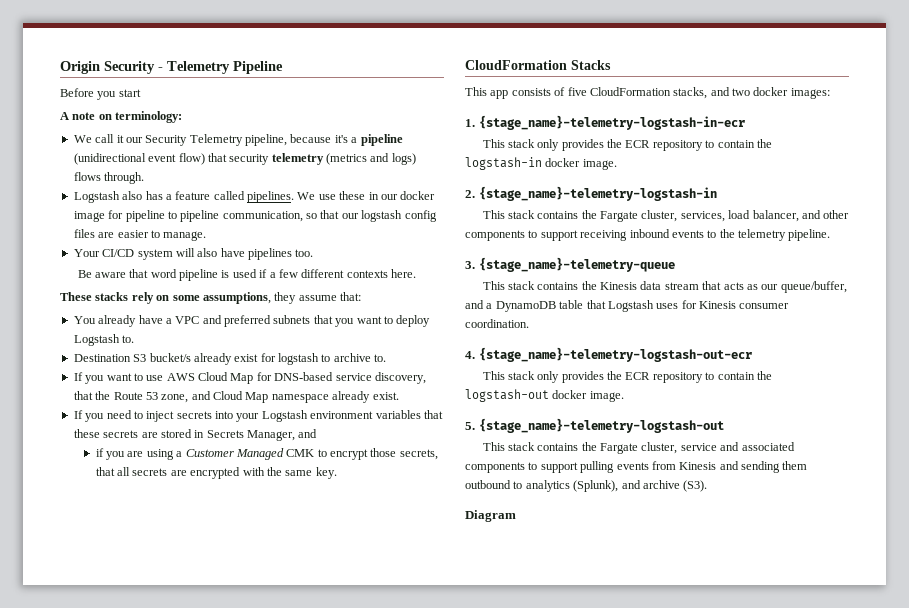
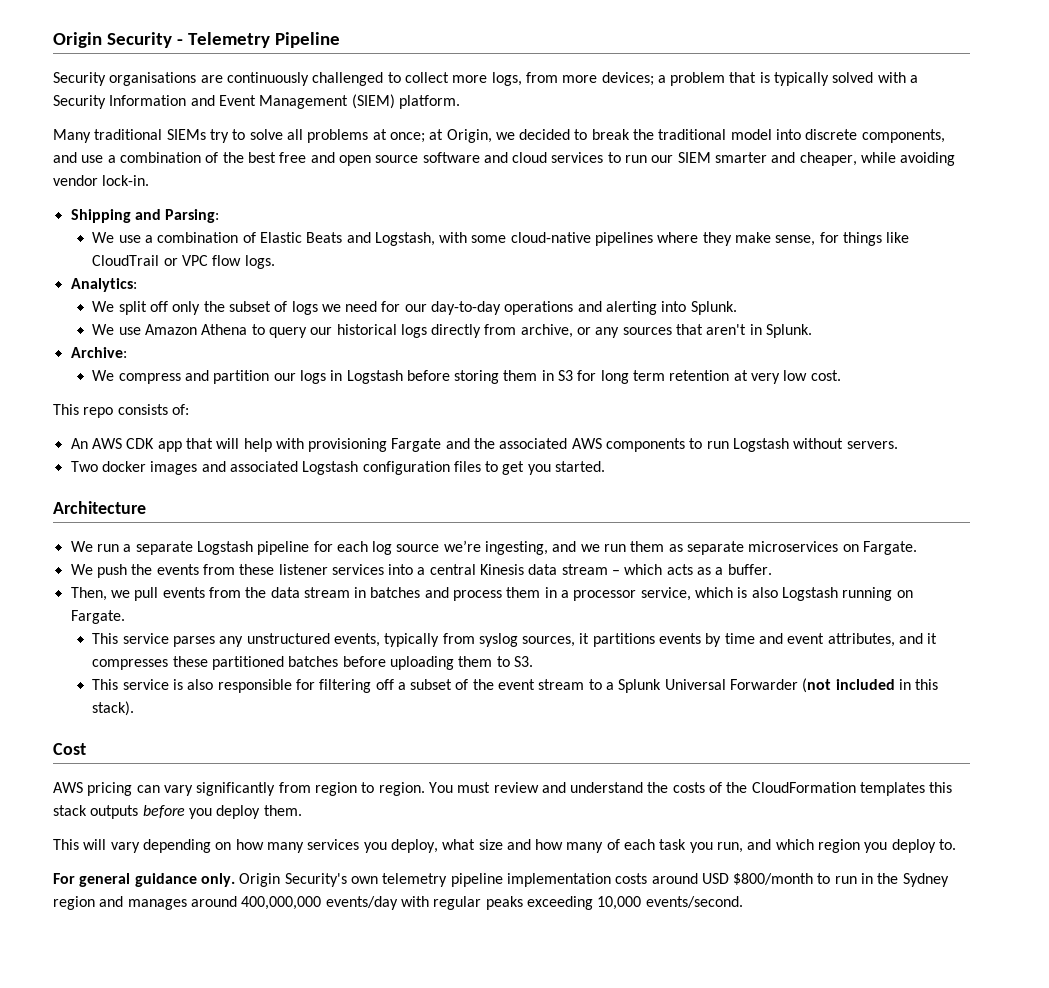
[60,88,141,100] [60,111,183,123] [73,134,403,146] [73,153,416,165] [73,172,145,184] [73,191,436,203] [73,210,437,222] [73,229,207,241] [73,248,314,260] [77,269,417,281] [60,292,361,304] [73,315,431,327] [73,334,135,346] [73,353,387,365] [73,372,426,384] [73,391,399,403] [73,410,443,422] [73,429,318,441] [95,448,438,460] [95,467,337,479] [465,60,611,70] [465,87,830,99] [465,115,745,130] [482,139,772,151] [465,157,617,170] [465,186,717,201] [482,210,850,222] [465,229,831,241] [465,257,675,272] [482,281,847,293] [465,300,790,312] [465,319,529,328] [465,347,752,362] [482,371,772,383] [465,389,624,402] [465,418,724,433] [482,442,795,454] [465,461,808,473] [465,480,708,492] [465,510,516,522] Before you start // A note on terminology: // We call it our Security Telemetry pipeline, because it's a pipeline (unidirectional event flow) that security telemetry (metrics and logs) flows through. // Logstash also has a feature called pipelines. We use these in our docker image for pipeline to pipeline communication, so that our logstash config files are easier to manage. // Your CI/CD system will also have pipelines too. // Be aware that word pipeline is used if a few different contexts here. // These stacks rely on some assumptions, they assume that: // You already have a VPC and preferred subnets that you want to deploy Logstash to. // Destination S3 bucket/s already exist for logstash to archive to. // If you want to use AWS Cloud Map for DNS-based service discovery, that the Route 53 zone, and Cloud Map namespace already exist. // If you need to inject secrets into your Logstash environment variables that these secrets are stored in Secrets Manager, and // if you are using a Customer Managed CMK to encrypt those secrets, that all secrets are encrypted with the same key. // CloudFormation Stacks // This app consists of five CloudFormation stacks, and two docker images: // 1. {stage_name}-telemetry-logstash-in-ecr // This stack only provides the ECR repository to contain the logstash-in docker image. // 2. {stage_name}-telemetry-logstash-in // This stack contains the Fargate cluster, services, load balancer, and other components to support receiving inbound events to the telemetry pipeline. // 3. {stage_name}-telemetry-queue // This stack contains the Kinesis data stream that acts as our queue/buffer, and a DynamoDB table that Logstash uses for Kinesis consumer coordination. // 4. {stage_name}-telemetry-logstash-out-ecr // This stack only provides the ECR repository to contain the logstash-out docker image. // 5. {stage_name}-telemetry-logstash-out // This stack contains the Fargate cluster, service and associated components to support pulling events from Kinesis and sending them outbound to analytics (Splunk), and archive (S3). // Diagram -> [53,72,919,86] [53,94,460,109] [53,129,945,143] [53,152,956,166] [53,175,150,186] [70,209,220,223] [92,232,910,246] [92,255,275,269] [70,278,137,292] [92,301,737,315] [92,324,813,338] [70,347,127,358] [92,370,841,384] [53,404,189,418] [70,438,898,452] [70,461,606,475] [53,501,146,514] [70,540,918,555] [70,564,772,578] [70,587,913,601] [70,610,125,624] [92,633,938,647] [92,656,533,670] [92,678,939,693] [92,701,135,716] [53,743,86,755] [53,782,953,796] [53,805,302,819] [53,839,957,853] [53,873,949,887] [53,896,743,910] Security organisations are continuously challenged to collect more logs, from more devices; a problem that is typically solved with a Security Information and Event Management (SIEM) platform. // Many traditional SIEMs try to solve all problems at once; at Origin, we decided to break the traditional model into discrete components, and use a combination of the best free and open source software and cloud services to run our SIEM smarter and cheaper, while avoiding vendor lock-in. // Shipping and Parsing: // We use a combination of Elastic Beats and Logstash, with some cloud-native pipelines where they make sense, for things like CloudTrail or VPC flow logs. // Analytics: // We split off only the subset of logs we need for our day-to-day operations and alerting into Splunk. // We use Amazon Athena to query our historical logs directly from archive, or any sources that aren't in Splunk. // Archive: // We compress and partition our logs in Logstash before storing them in S3 for long term retention at very low cost. // This repo consists of: // An AWS CDK app that will help with provisioning Fargate and the associated AWS components to run Logstash without servers. // Two docker images and associated Logstash configuration files to get you started. // Architecture // We run a separate Logstash pipeline for each log source we’re ingesting, and we run them as separate microservices on Fargate. // We push the events from these listener services into a central Kinesis data stream – which acts as a buffer. // Then, we pull events from the data stream in batches and process them in a processor service, which is also Logstash running on Fargate. // This service parses any unstructured events, typically from syslog sources, it partitions events by time and event attributes, and it compresses these partitioned batches before uploading them to S3. // This service is also responsible for filtering off a subset of the event stream to a Splunk Universal Forwarder (not included in this stack). // Cost // AWS pricing can vary significantly from region to region. You must review and understand the costs of the CloudFormation templates this stack outputs before you deploy them. // This will vary depending on how many services you deploy, what size and how many of each task you run, and which region you deploy to. // For general guidance only. Origin Security's own telemetry pipeline implementation costs around USD $800/month to run in the Sydney region and manages around 400,000,000 events/day with regular peaks exceeding 10,000 events/second.

